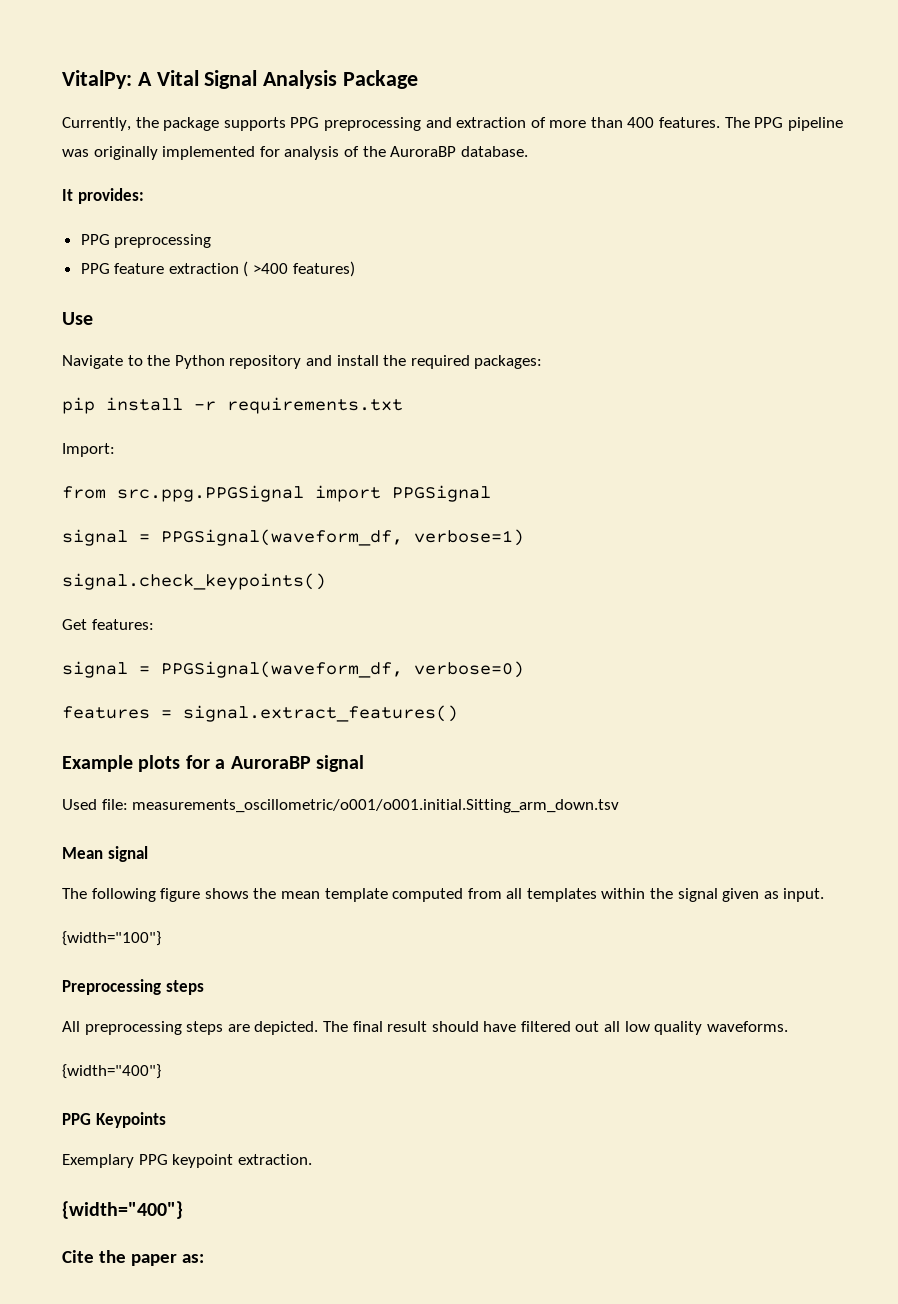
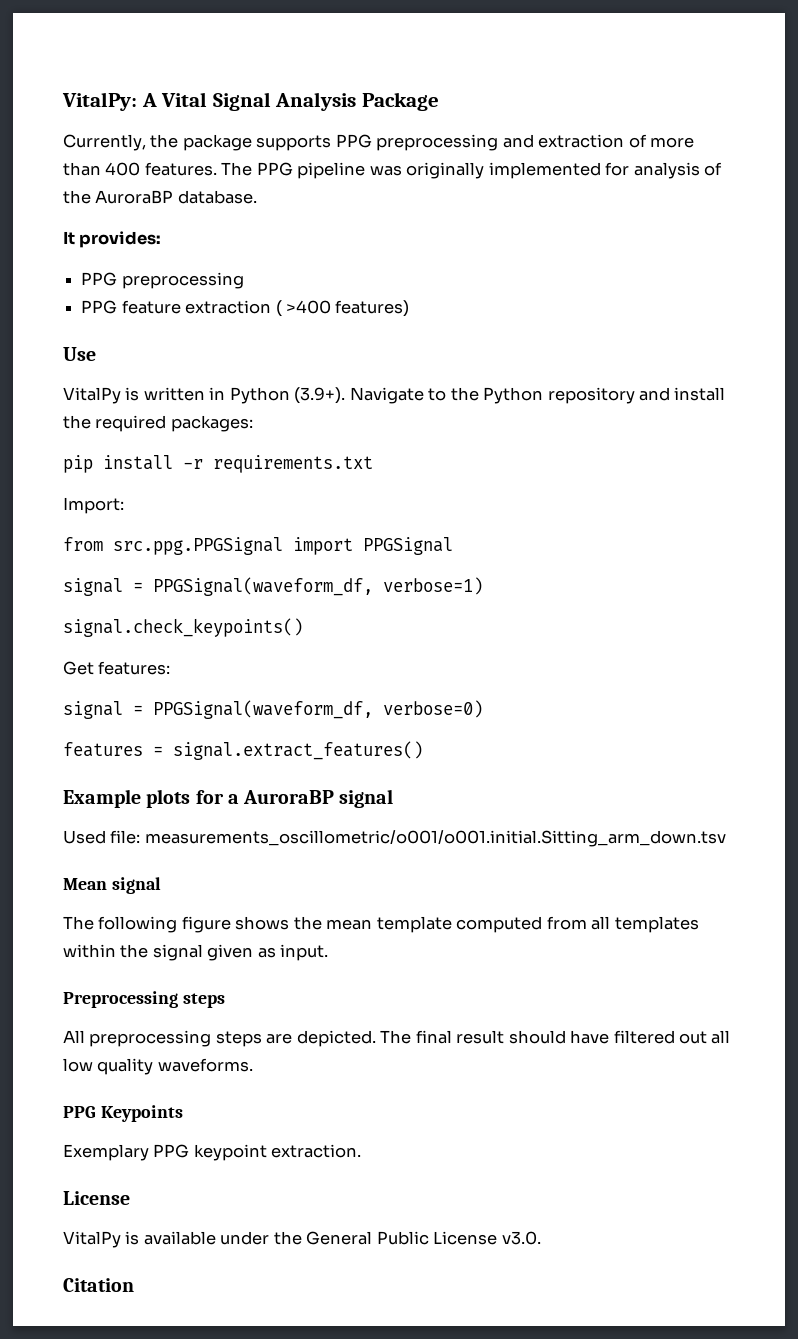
(93, 318) none -> [63,387,346,404] VitalPy is written in Python (3.9+).
[62,931,161,946] // {width="100"} -> (329, 952) none
[62,1064,161,1079] // {width="400"} -> (253, 1065) none
[62,1201,183,1219] [62,1250,204,1266] {width="400"} // Cite the paper as: -> [63,1191,130,1205] [63,1231,541,1248] [63,1278,134,1292] License // VitalPy is available under the General Public License v3.0. // Citation

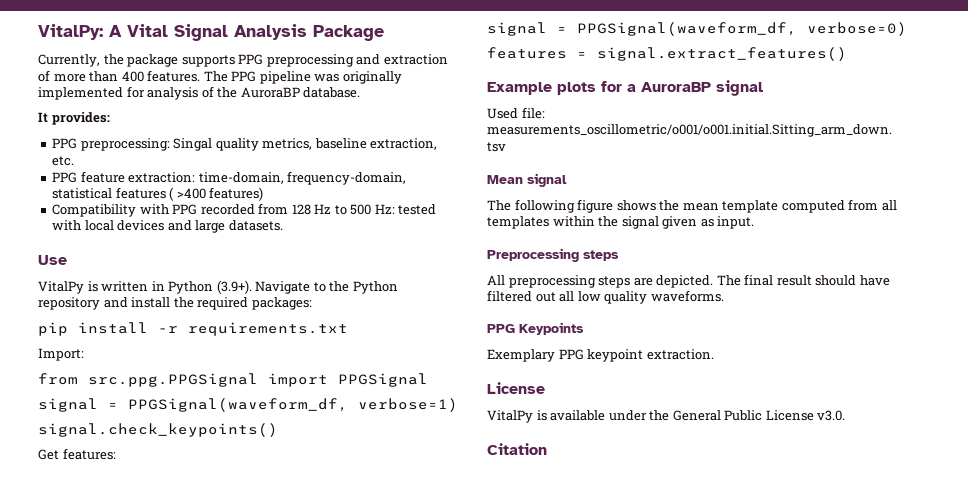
[121,272,244,289] [81,300,410,317] preprocessing // PPG feature extraction ( >400 features) -> [80,138,438,151] [52,156,75,166] [52,171,407,185] [52,187,264,201] [52,203,437,217] [52,220,283,233] preprocessing: Singal quality metrics, baseline extraction, etc. // PPG feature extraction: time-domain, frequency-domain, statistical features ( >400 features) // Compatibility with PPG recorded from 128 Hz to 500 Hz: tested with local devices and large datasets.

